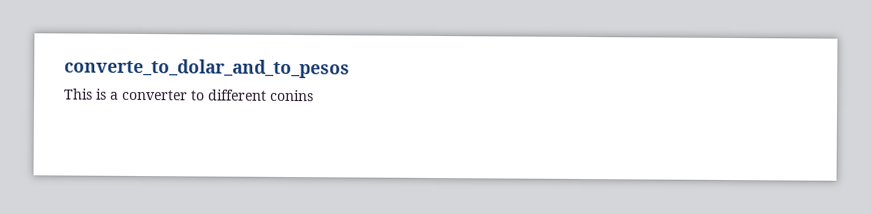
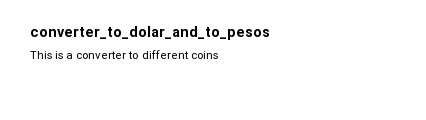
[64,58,350,79] converte_to_dolar_and_to_pesos -> [30,26,270,40] converter_to_dolar_and_to_pesos
[270,89,314,102] conins -> [190,51,218,59] coins

